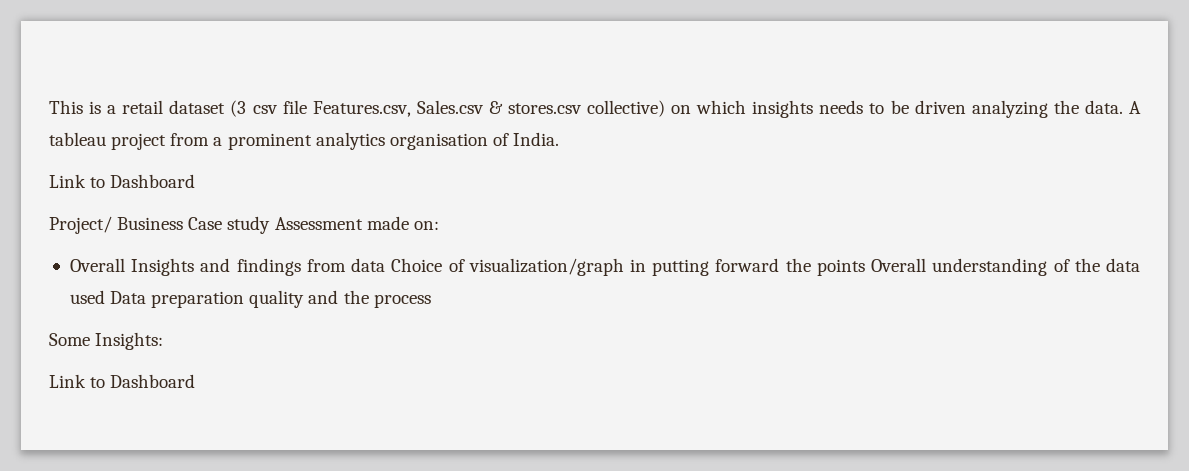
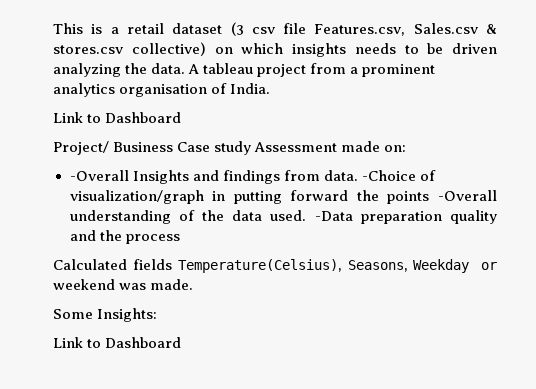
[69,258,125,272] Overall -> [69,170,129,181] -Overall
[351,258,443,272] data Choice -> [323,170,416,181] data. -Choice
[871,258,927,272] Overall -> [437,190,497,201] -Overall
[69,290,147,304] used Data -> [270,210,353,221] used. -Data
(431, 301) none -> [53,259,497,273] [53,279,194,290] // Calculated fields Temperature(Celsius), Seasons, Weekday or weekend was made.

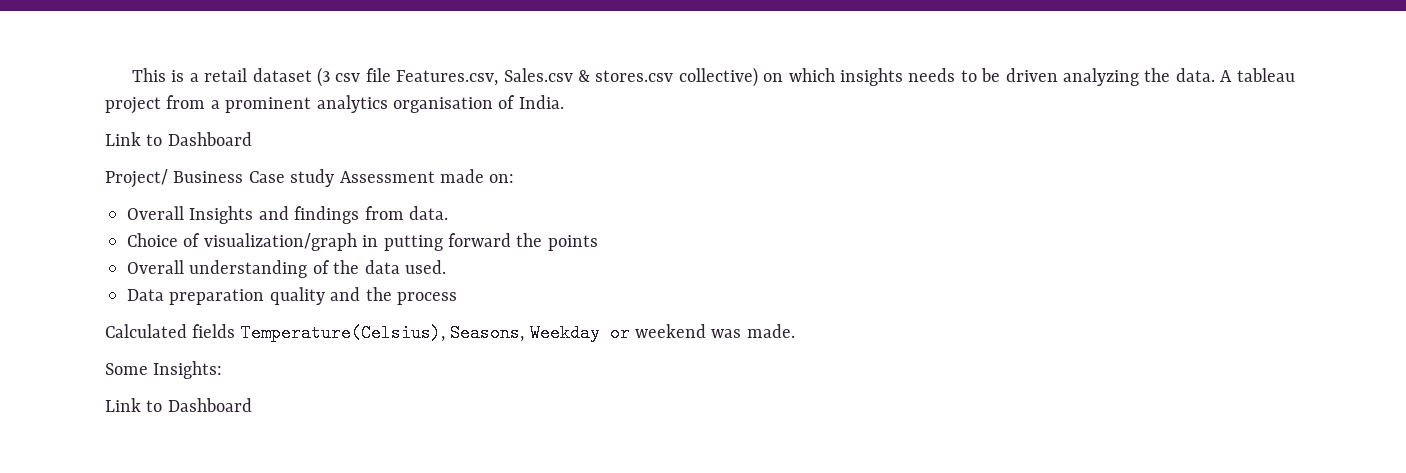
[69,170,129,181] -Overall -> [127,206,184,220] Overall
[361,170,416,181] -Choice -> [127,233,178,247] // Choice
[437,190,497,201] -Overall -> [127,260,184,274] // Overall
[314,211,353,221] -Data -> [127,289,164,301] // Data

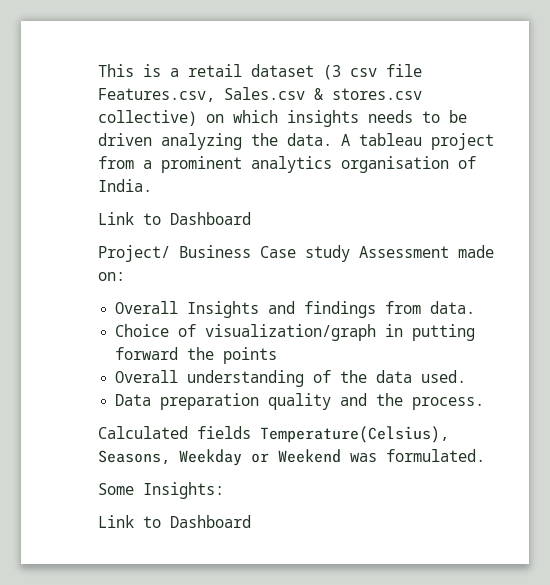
[397,292,457,305] process -> [412,397,485,410] process.
[634,324,795,338] weekend was made. -> [278,449,485,463] Weekend was formulated.

